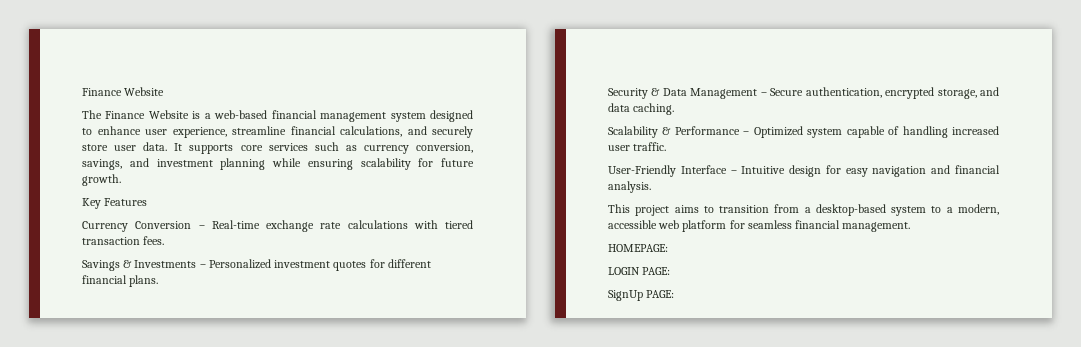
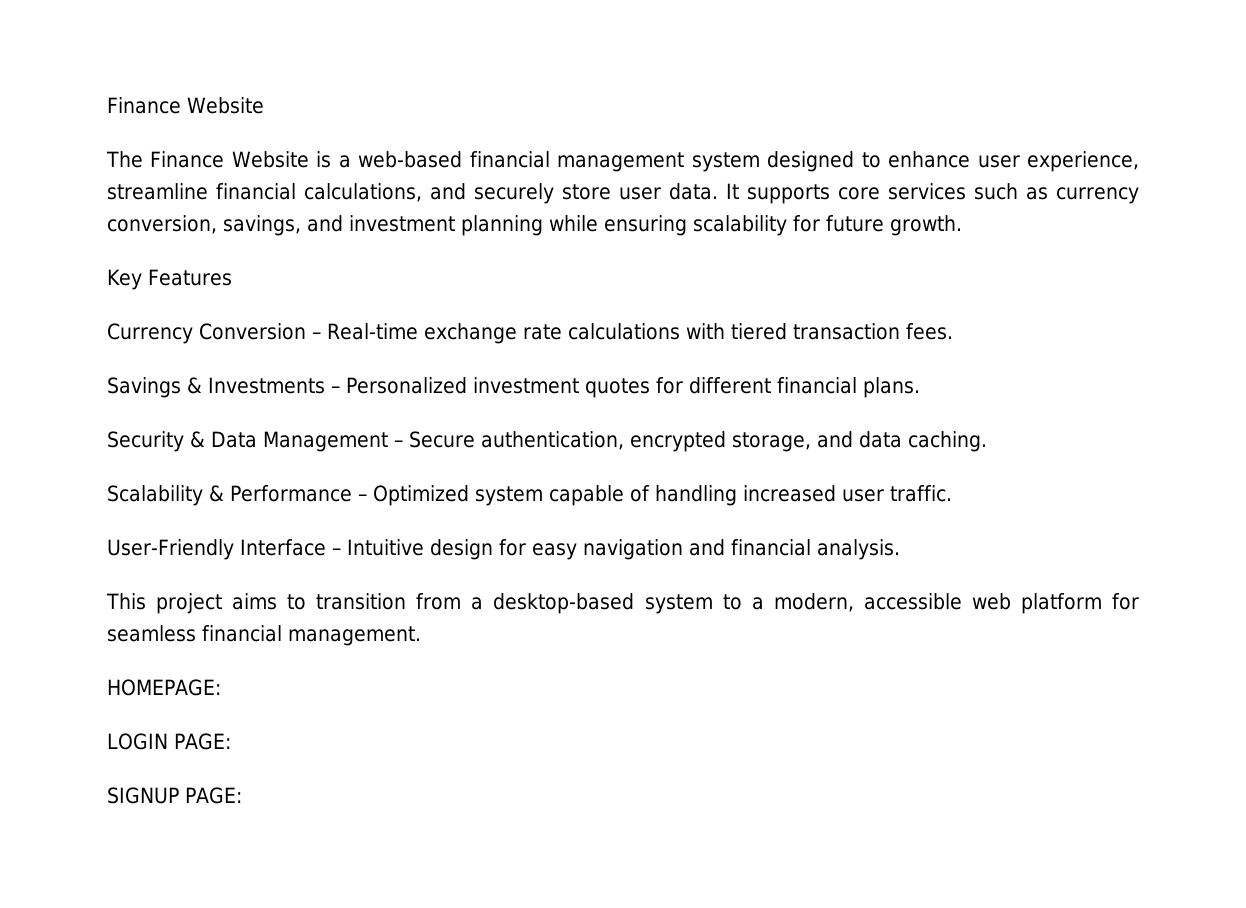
[608,290,643,301] SignUp -> [107,787,179,804] SIGNUP

